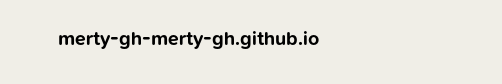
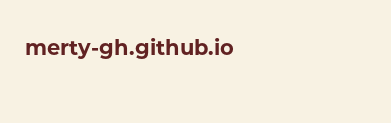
[58,31,319,49] merty-gh-merty-gh.github.io -> [25,38,234,59] merty-gh.github.io

